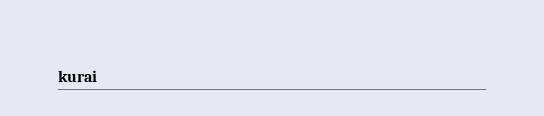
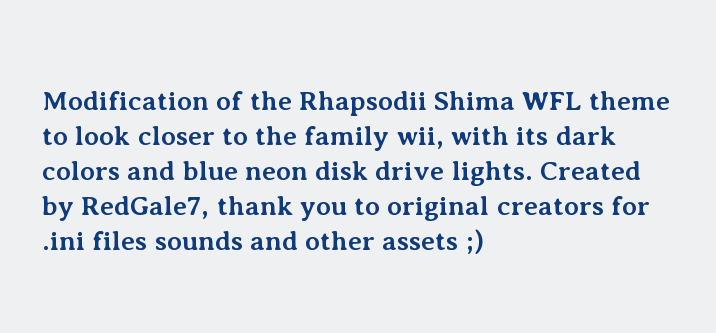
[58,70,97,82] kurai -> [42,91,670,116] [42,126,616,151] [42,161,642,186] [42,196,651,221] [42,229,484,254] Modification of the Rhapsodii Shima WFL theme to look closer to the family wii, with its dark colors and blue neon disk drive lights. Created by RedGale7, thank you to original creators for .ini files sounds and other assets ;)

